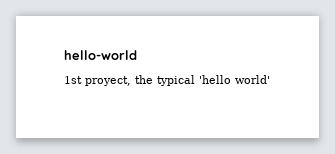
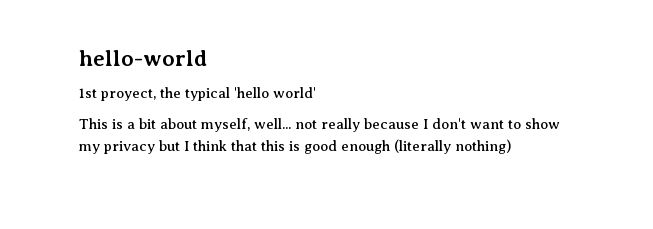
(270, 79) none -> [79,118,560,132] [79,139,511,154] // This is a bit about myself, well... not really because I don't want to show my privacy but I think that this is good enough (literally nothing)

